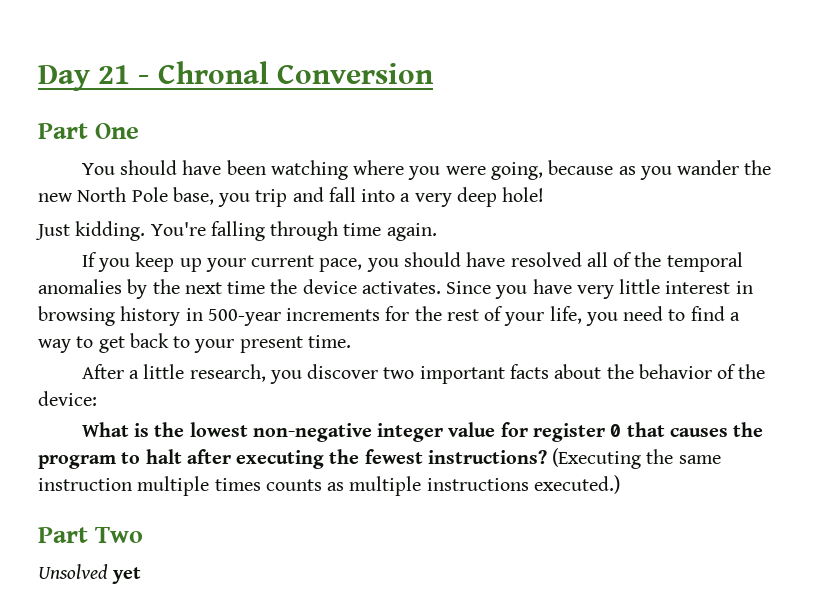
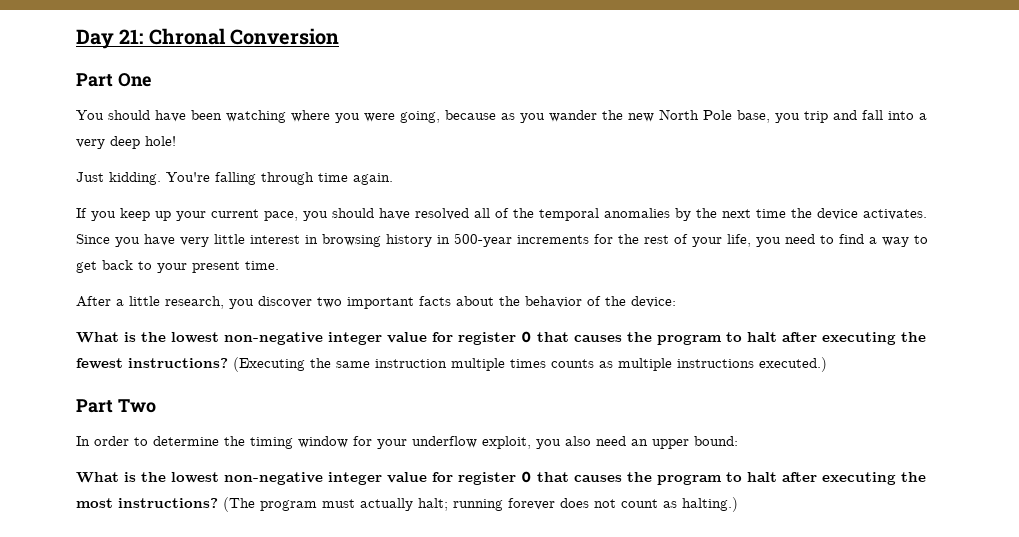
[98,65,150,84] 21 - -> [119,29,144,44] 21:
[38,564,142,584] Unsolved yet -> [76,436,738,449] [76,471,926,485] [76,497,738,512] In order to determine the timing window for your underflow exploit, you also need an upper bound: // What is the lowest non-negative integer value for register 0 that causes the program to halt after executing the most instructions? (The program must actually halt; running forever does not count as halting.)

